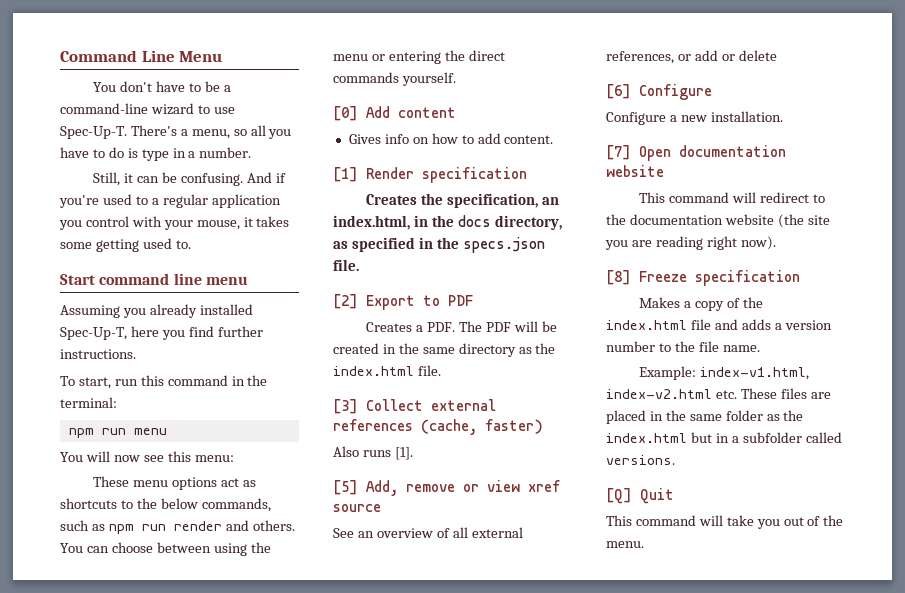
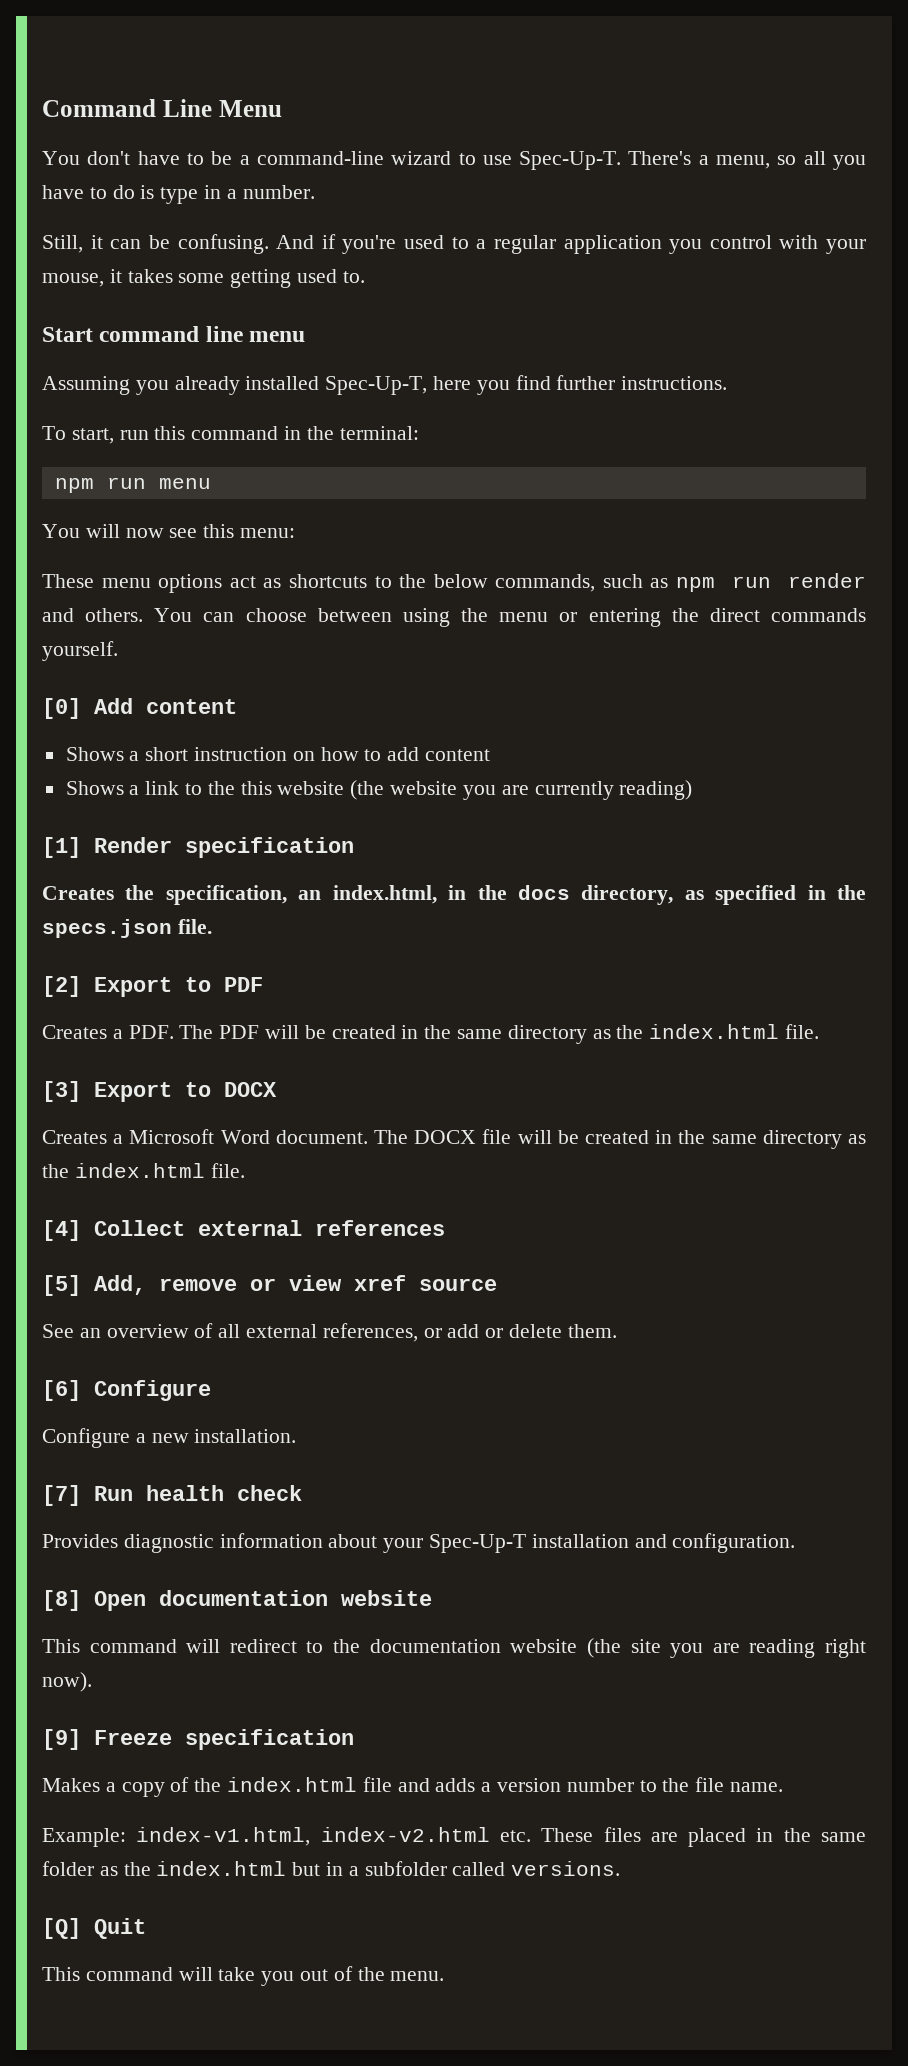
[348,133,554,144] Gives info on how to add content. -> [65,747,491,761] [65,780,693,800] Shows a short instruction on how to add content // Shows a link to the this website (the website you are currently reading)
[366,399,496,411] [333,419,543,435] [333,446,413,460] Collect external references (cache, faster) // Also runs [1]. -> [94,1082,277,1102] [42,1129,867,1149] [42,1163,245,1178] [42,1220,445,1241] Export to DOCX // Creates a Microsoft Word document. The DOCX file will be created in the same directory as the index.html file. // [4] Collect external references
(777, 55) none -> [567,1324,617,1338] them.
(631, 152) none -> [94,1485,302,1501] [42,1533,796,1553] [42,1590,81,1611] Run health check // Provides diagnostic information about your Spec-Up-T installation and configuration. // [8]
[606,270,631,285] [8] -> [42,1729,81,1750] [9]

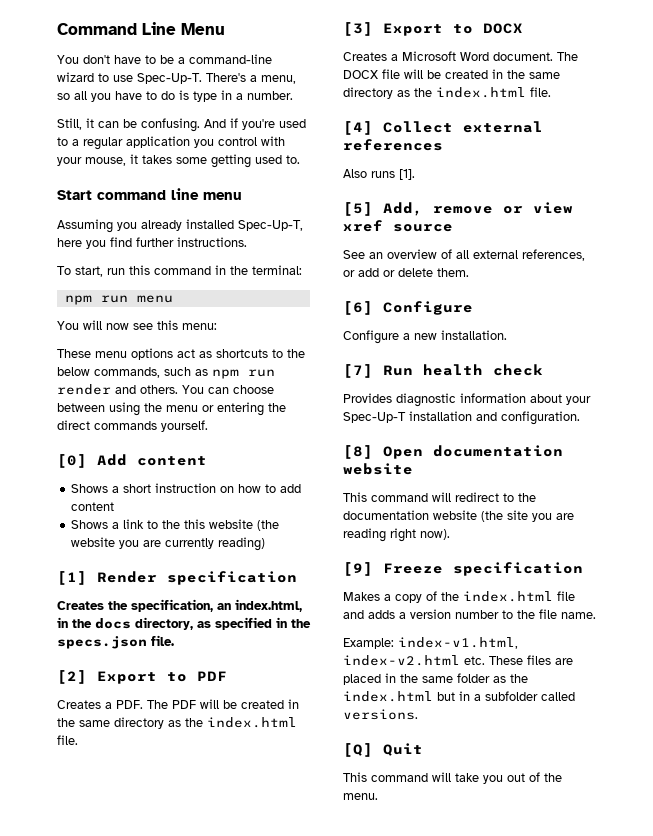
(445, 1228) none -> [343,169,415,180] // Also runs [1].

